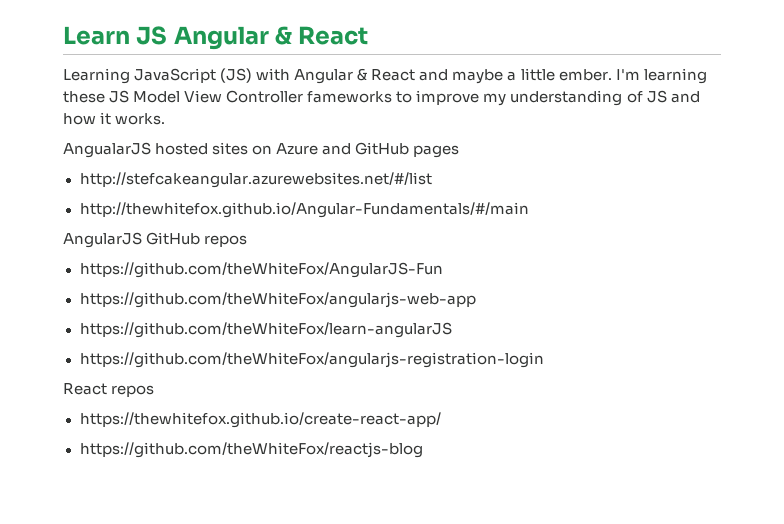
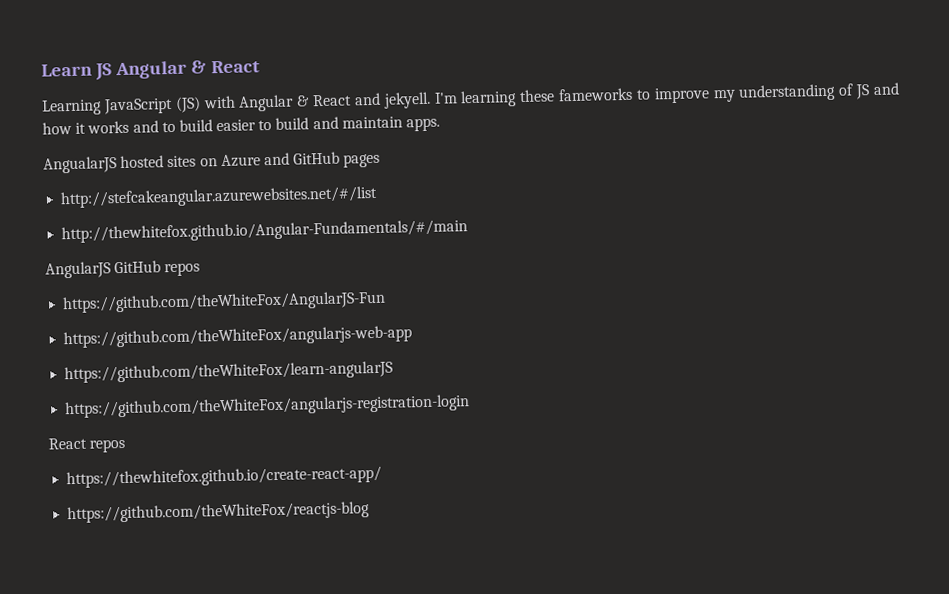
[452,68,707,84] [63,90,304,103] maybe a little ember. I'm learning these JS Model View Controller -> [382,89,556,109] jekyell. I'm learning these
[115,113,166,125] works. -> [87,116,441,134] works and to build easier to build and maintain apps.

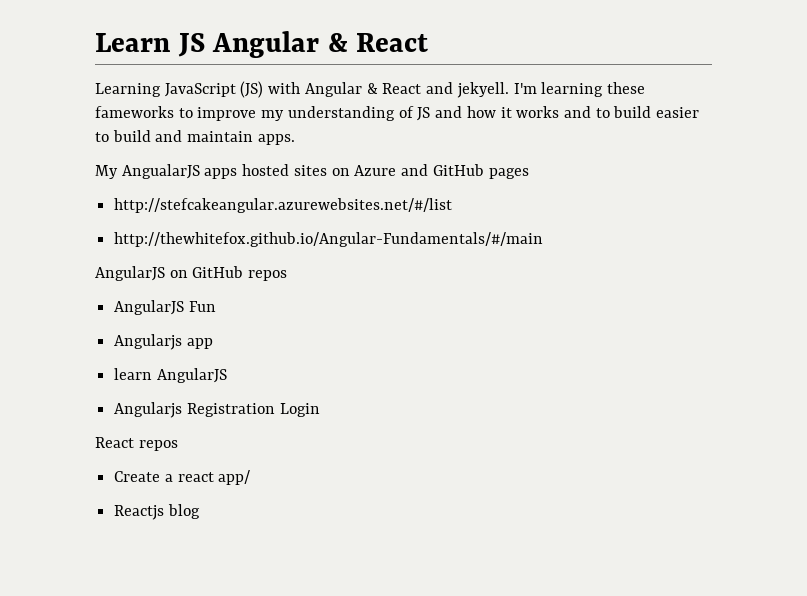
[43,156,117,174] AngualarJS -> [95,164,238,179] My AngualarJS apps
(111, 270) none -> [169,270,188,278] on
[62,290,387,314] [63,325,413,349] [64,360,394,384] [65,394,471,419] [48,437,127,453] [66,465,383,489] [67,501,371,524] https://github.com/theWhiteFox/AngularJS-Fun // https://github.com/theWhiteFox/angularjs-web-app // https://github.com/theWhiteFox/learn-angularJS // https://github.com/theWhiteFox/angularjs-registration-login // React repos // https://thewhitefox.github.io/create-react-app/ // https://github.com/theWhiteFox/reactjs-blog -> [114,300,216,315] [114,334,213,350] [114,368,227,383] [114,402,320,418] [95,437,178,451] [114,470,251,485] [114,504,200,520] AngularJS Fun // Angularjs app // learn AngularJS // Angularjs Registration Login // React repos // Create a react app/ // Reactjs blog

